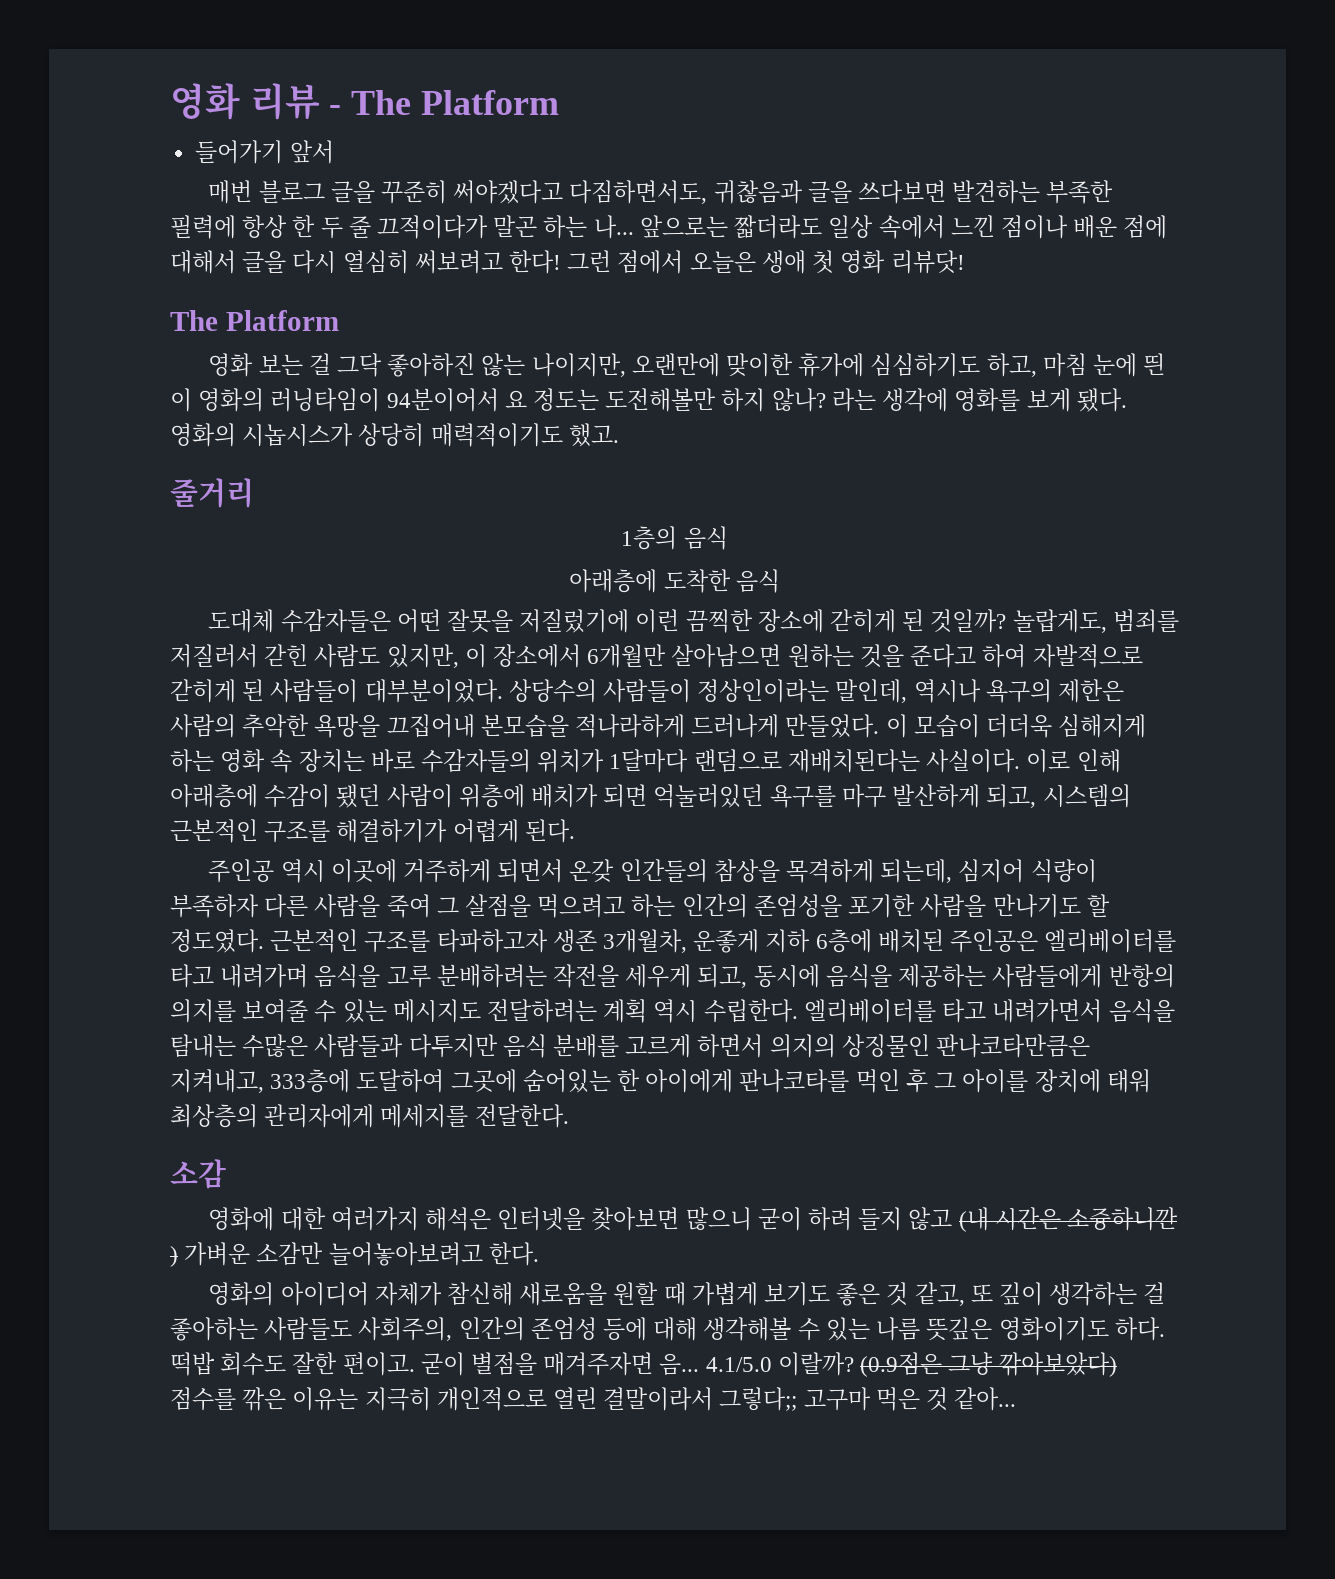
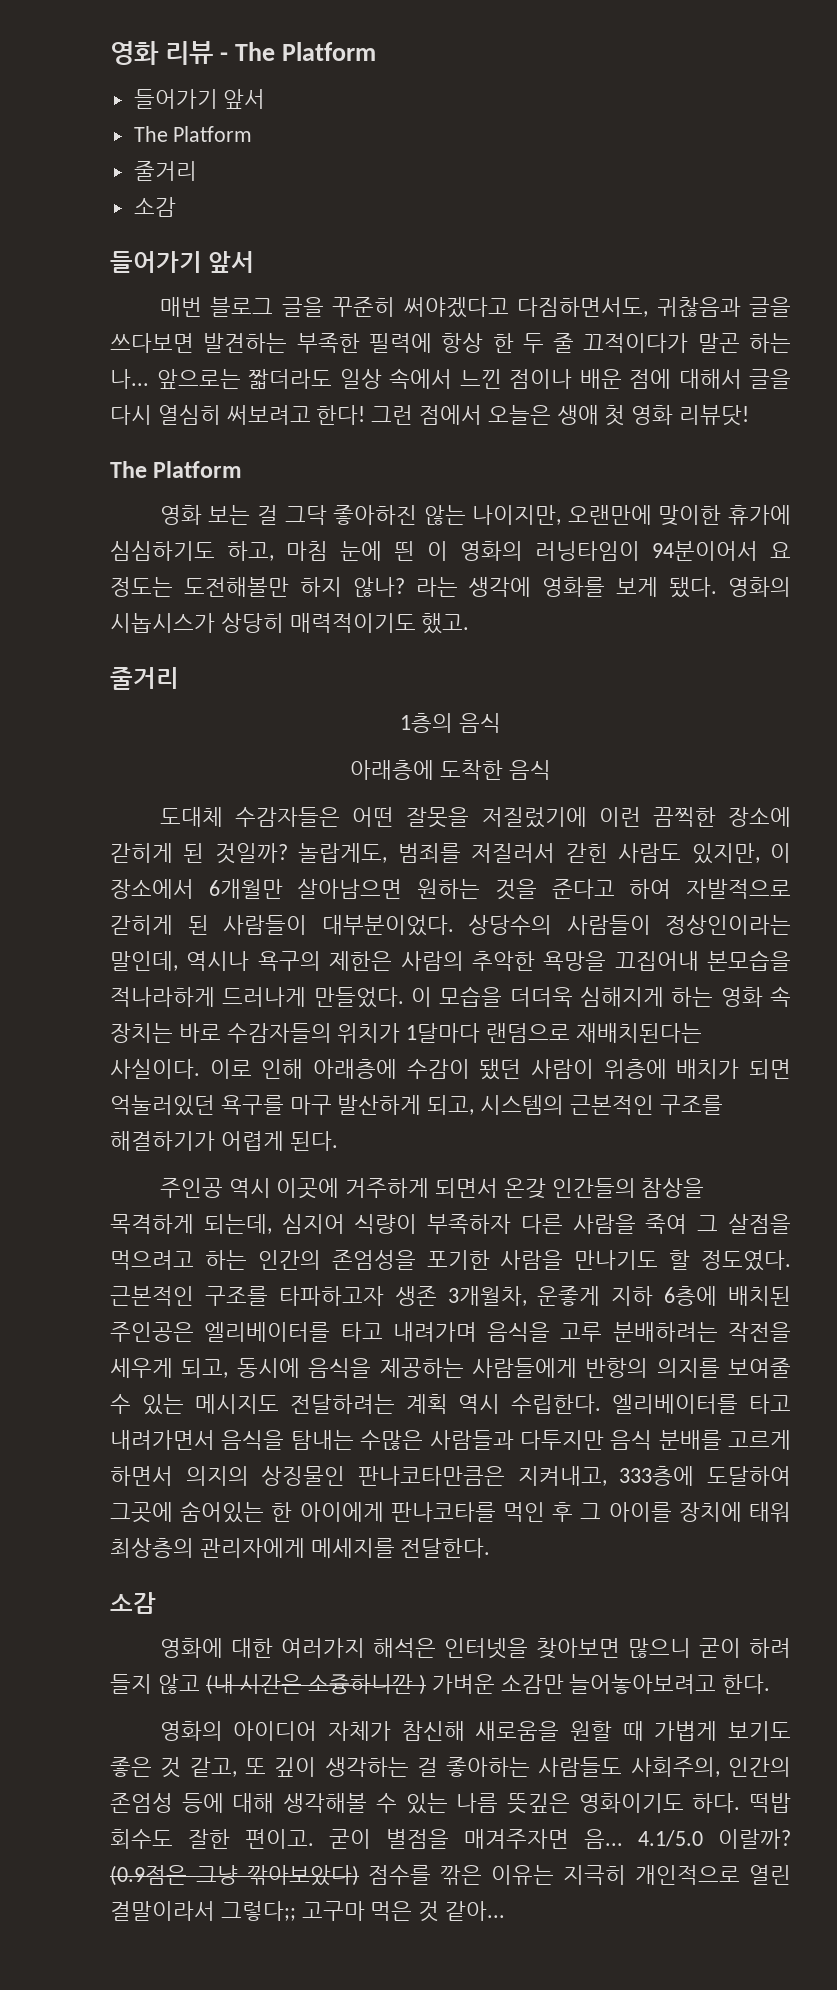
(334, 152) none -> [133,126,253,142] [133,161,197,181] [133,197,176,217] [110,251,255,273] // The Platform // 줄거리 // 소감 // 들어가기 앞서
[913,714,980,738] 모습이 -> [439,986,503,1007] 모습을

